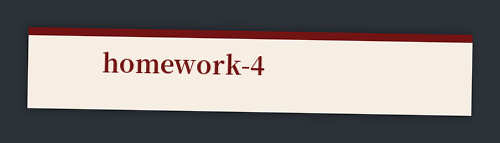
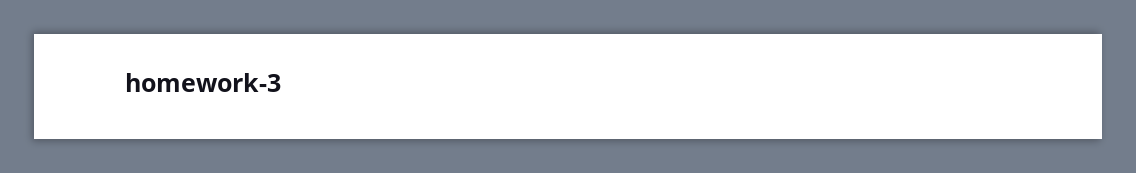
[101,51,266,76] homework-4 -> [125,73,281,92] homework-3

